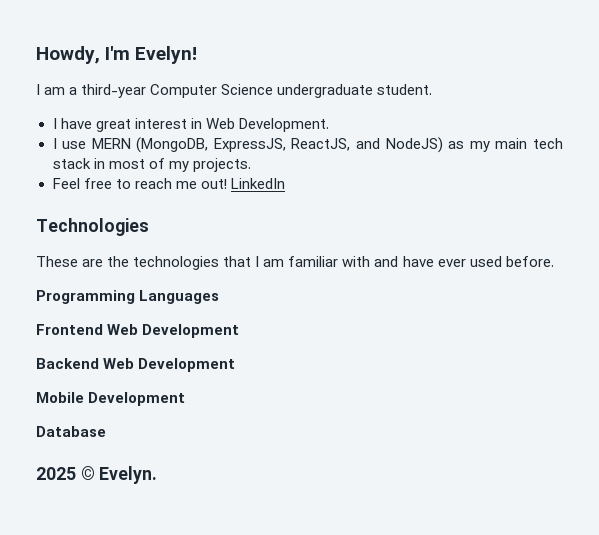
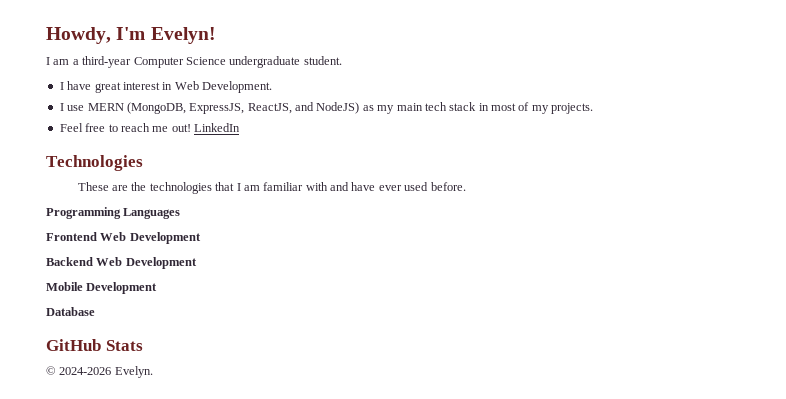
[36,466,95,480] 2025 © -> [46,339,143,351] [46,366,112,375] GitHub Stats // © 2024-2026

